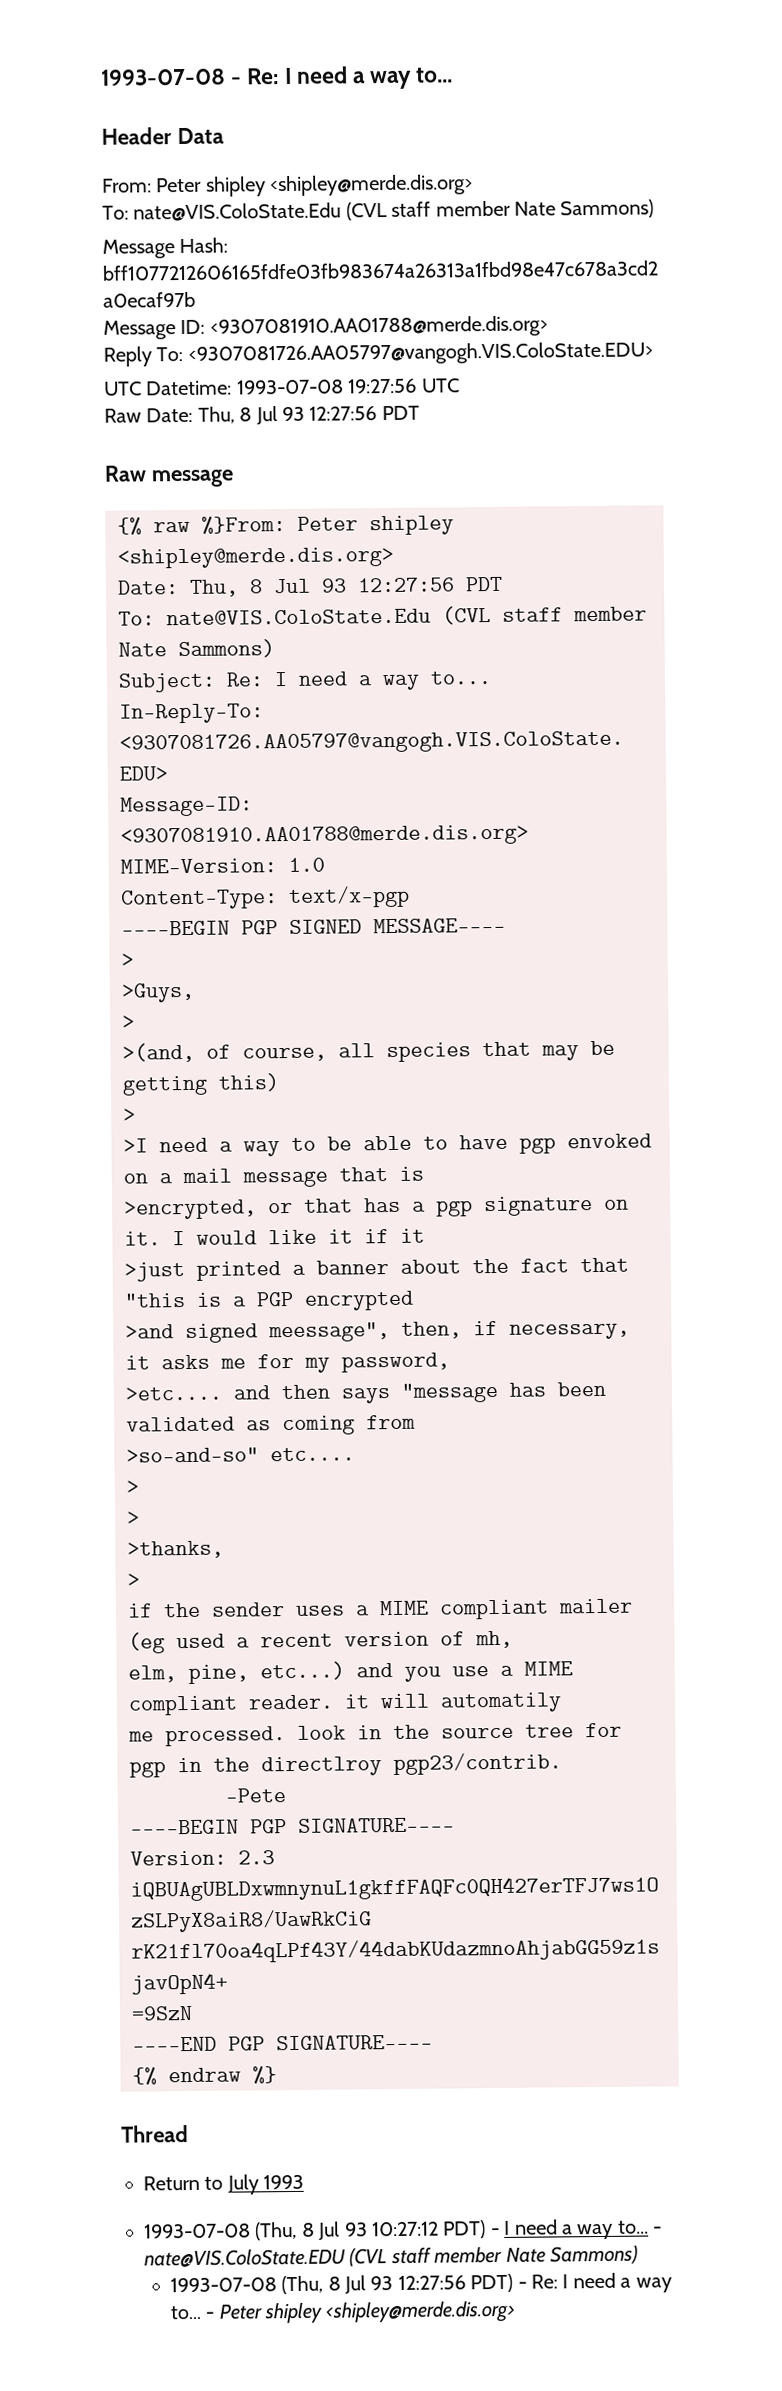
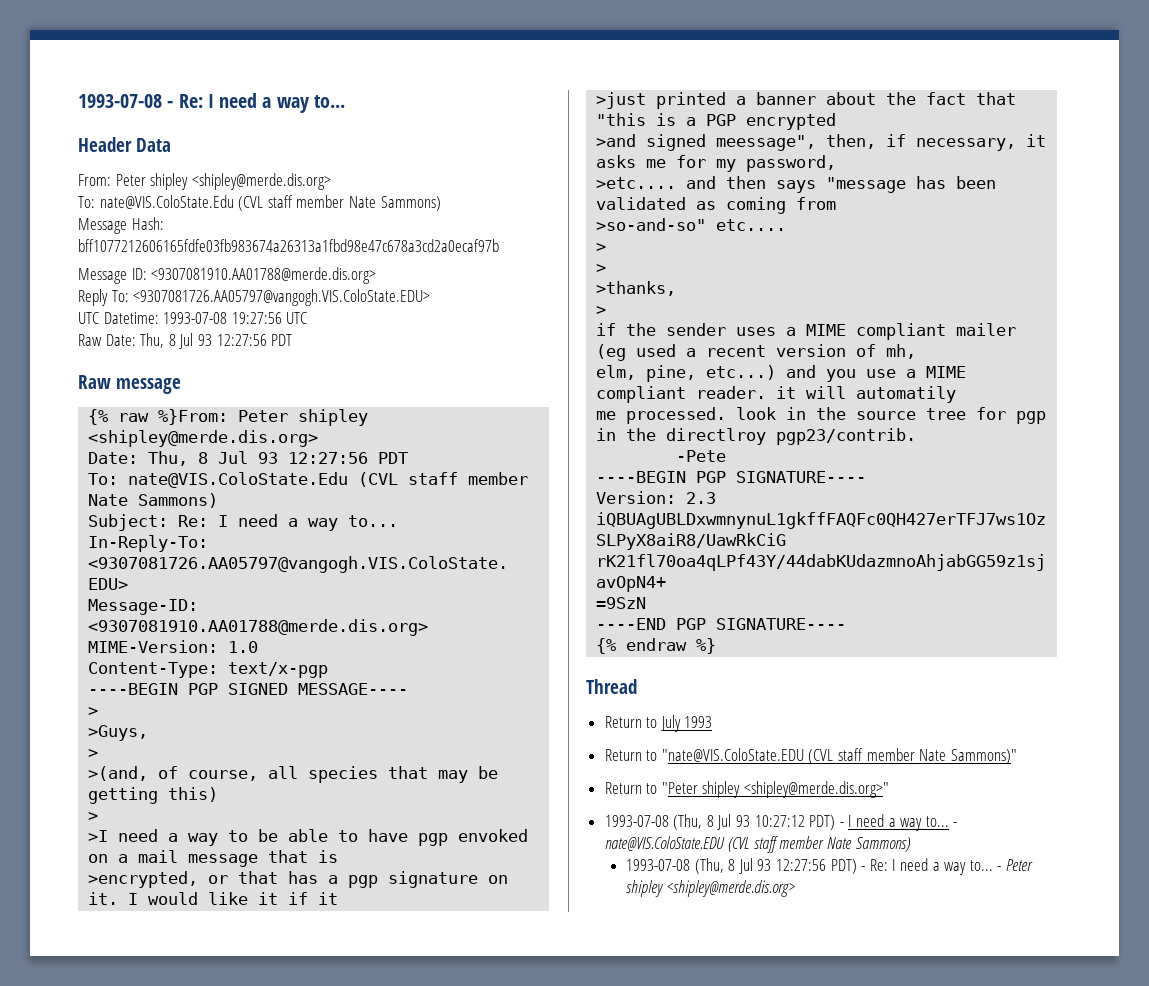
(305, 2182) none -> [604,748,1017,764] [604,781,890,798] // Return to "nate@VIS.ColoState.EDU (CVL staff member Nate Sammons)" // Return to "Peter shipley <shipley@merde.dis.org>"

